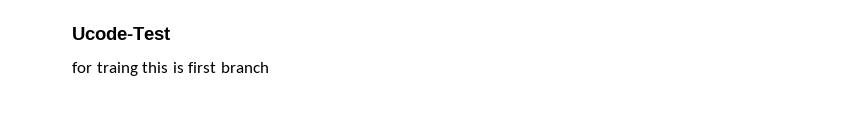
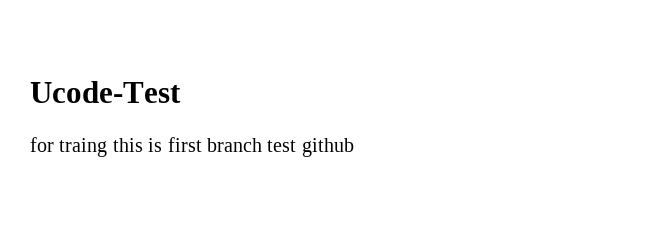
(269, 67) none -> [267,138,354,157] test github

